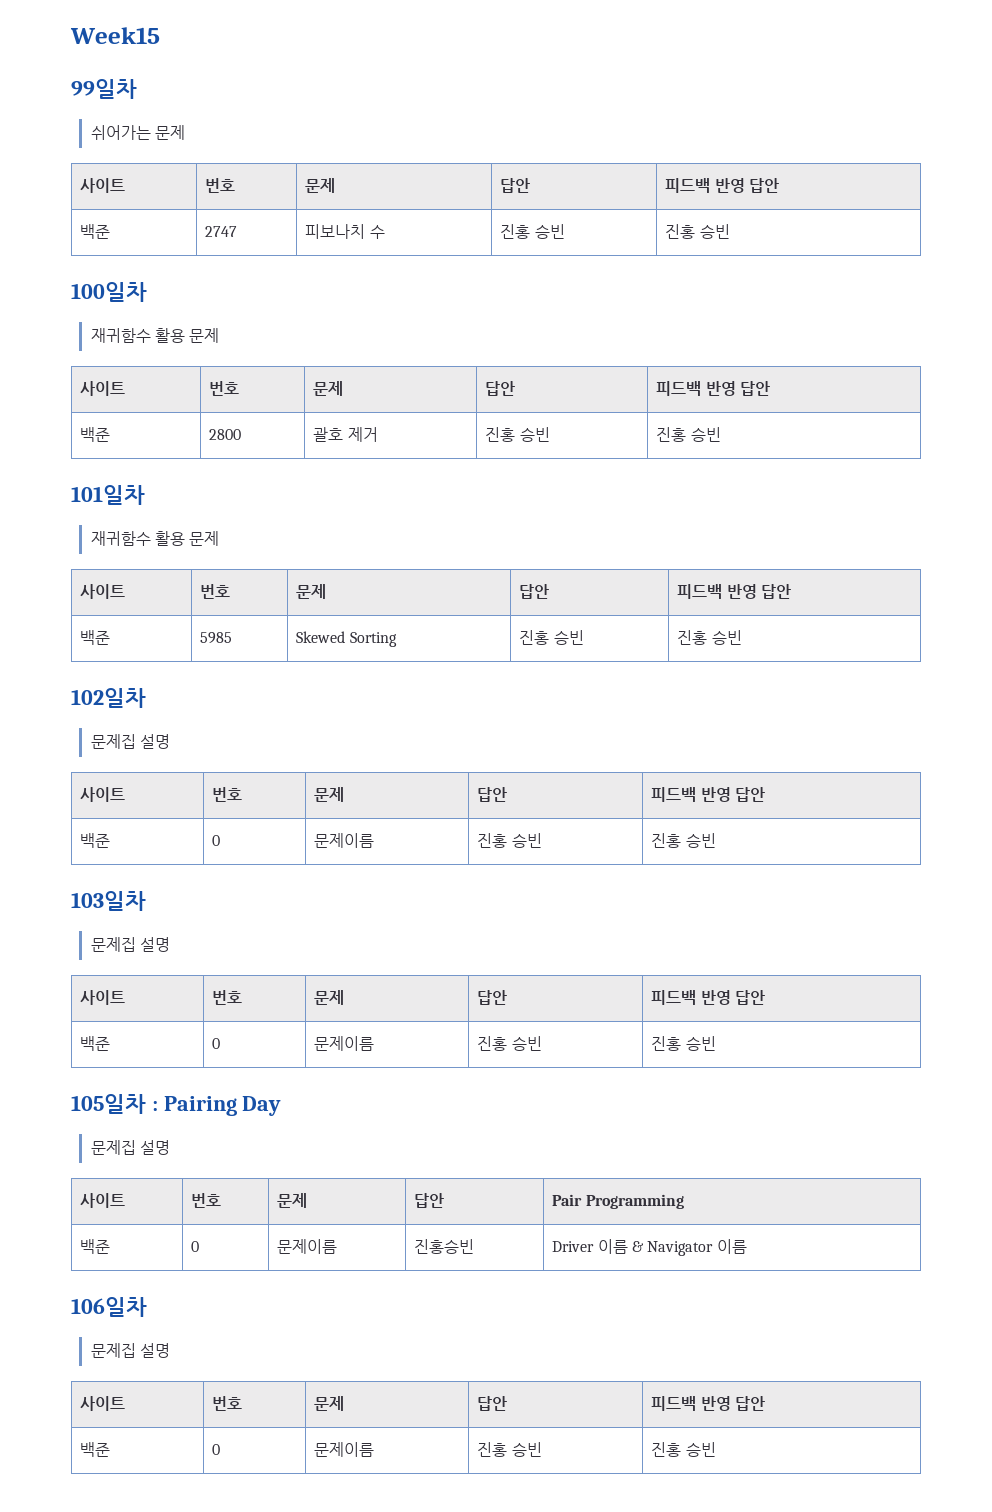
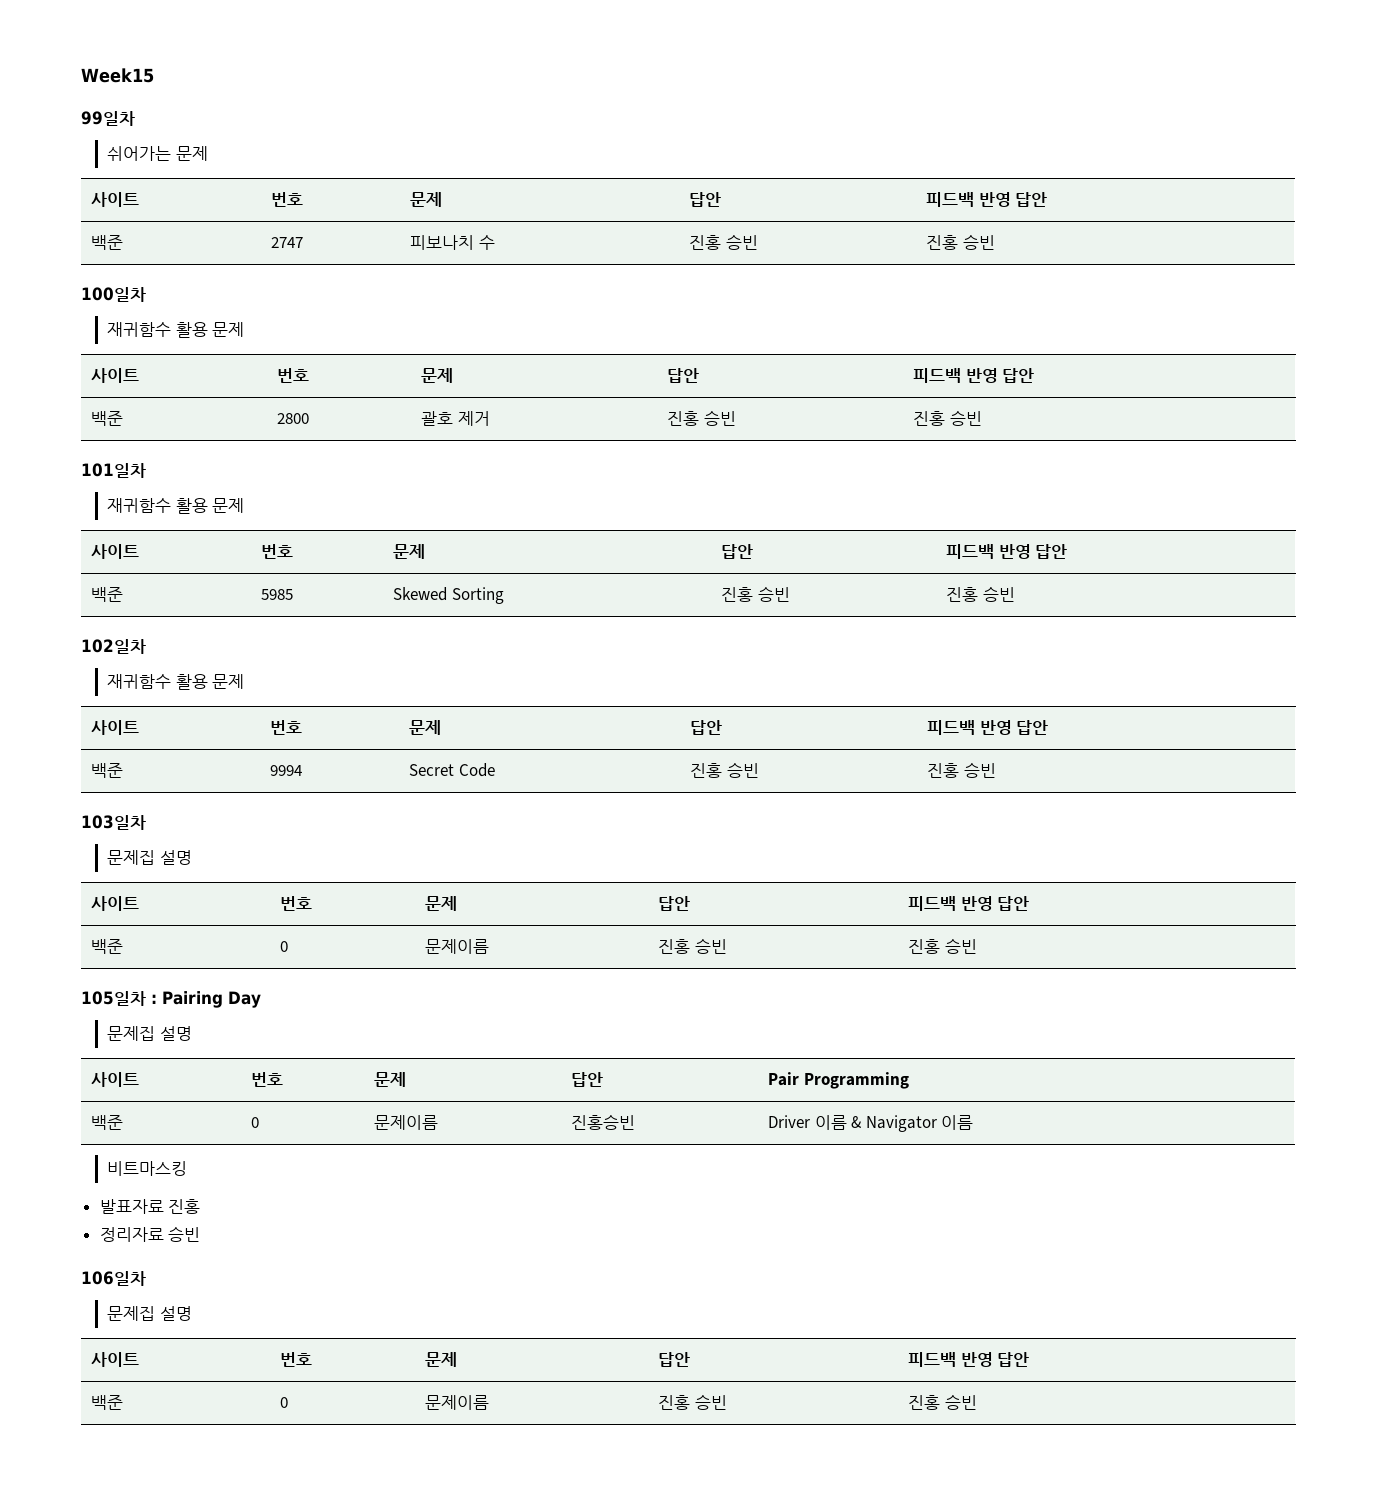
[90,734,170,749] [80,787,126,802] [212,787,243,802] [314,787,345,802] [477,787,508,802] [651,787,766,802] [80,833,111,848] [212,835,221,846] [314,833,375,848] 문제집 설명 // 사이트 | 번호 | 문제 | 답안 | 피드백 반영 답안 // 백준 | 0 | 문제이름 -> [107,674,245,690] [91,720,140,735] [270,720,303,735] [409,720,442,735] [690,720,723,735] [927,720,1049,735] [91,763,124,778] [270,765,303,776] [409,763,495,777] 재귀함수 활용 문제 // 사이트 | 번호 | 문제 | 답안 | 피드백 반영 답안 // 백준 | 9994 | Secret Code
(747, 1246) none -> [107,1161,188,1176] [99,1199,201,1214] [99,1226,201,1242] // 비트마스킹 // 발표자료 진홍 // 정리자료 승빈

